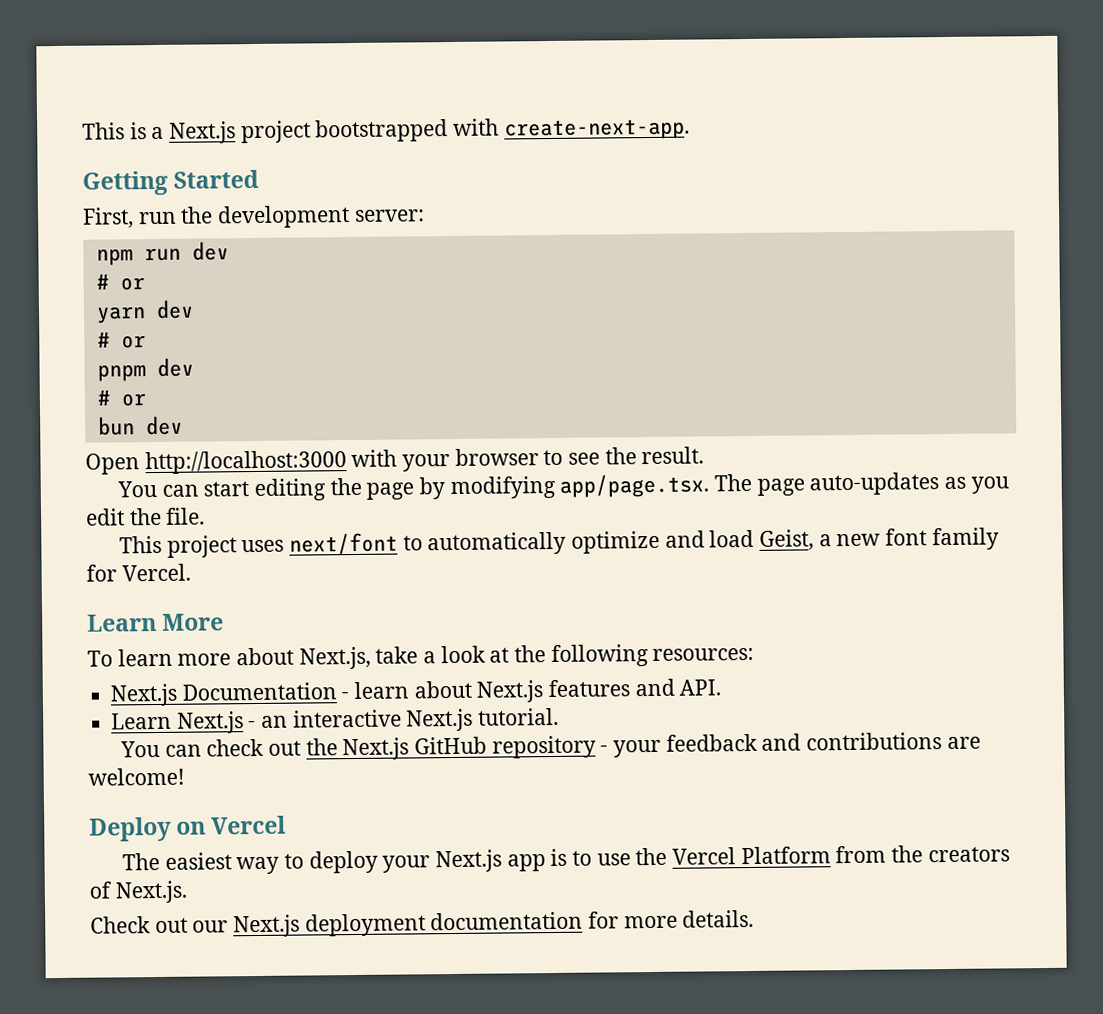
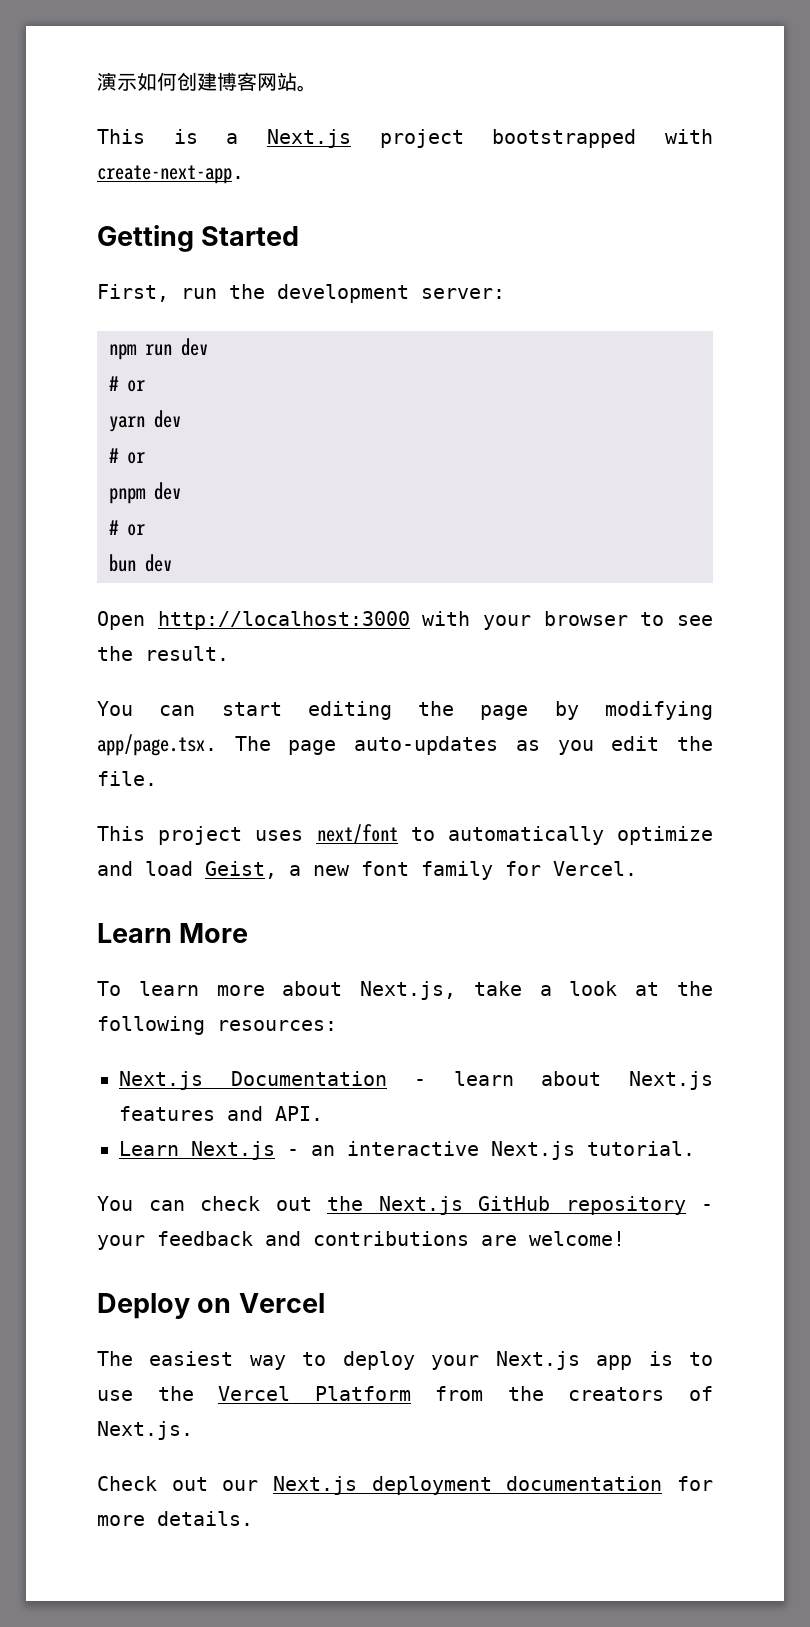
(82, 131) none -> [97,72,317,92] 演示如何创建博客网站。 //

